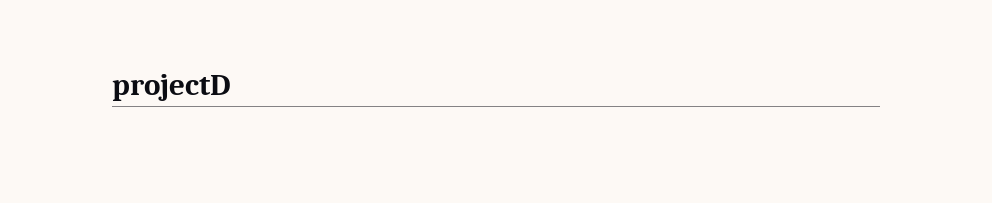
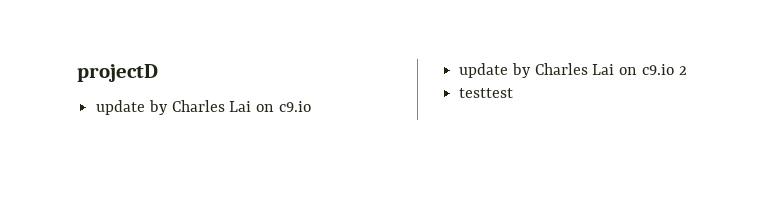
(231, 87) none -> [96,100,311,115] [459,63,687,78] [459,88,514,98] // update by Charles Lai on c9.io // update by Charles Lai on c9.io 2 // testtest

